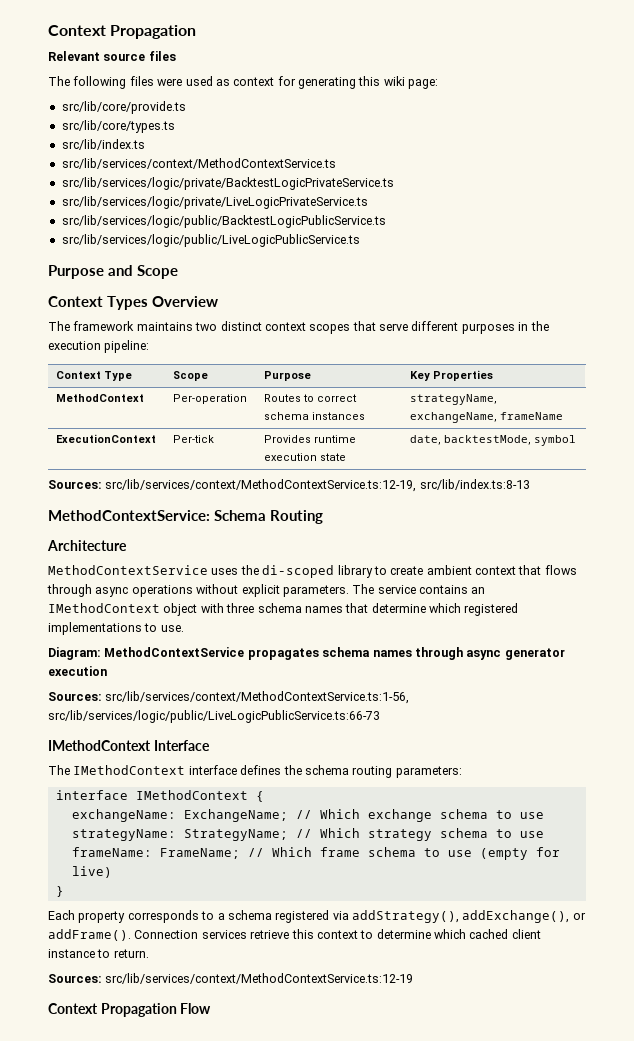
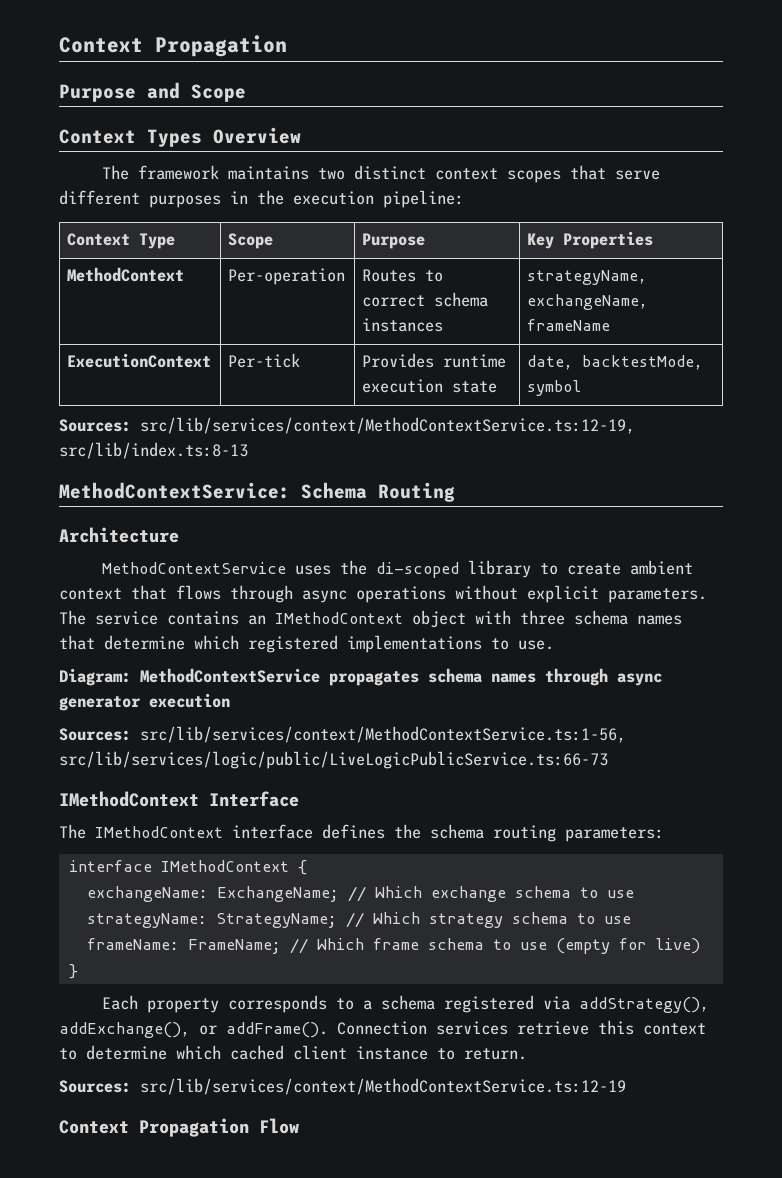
[48,25,197,39] [48,51,176,61] [48,76,439,89] [61,101,186,114] [61,120,175,133] [61,139,145,150] [61,158,336,169] [61,177,394,190] [61,196,368,209] [61,215,386,228] [61,234,360,247] Context Propagation // Relevant source files // The following files were used as context for generating this wiki page: // src/lib/core/provide.ts // src/lib/core/types.ts // src/lib/index.ts // src/lib/services/context/MethodContextService.ts // src/lib/services/logic/private/BacktestLogicPrivateService.ts // src/lib/services/logic/private/LiveLogicPrivateService.ts // src/lib/services/logic/public/BacktestLogicPublicService.ts // src/lib/services/logic/public/LiveLogicPublicService.ts -> [59,35,287,57] Context Propagation

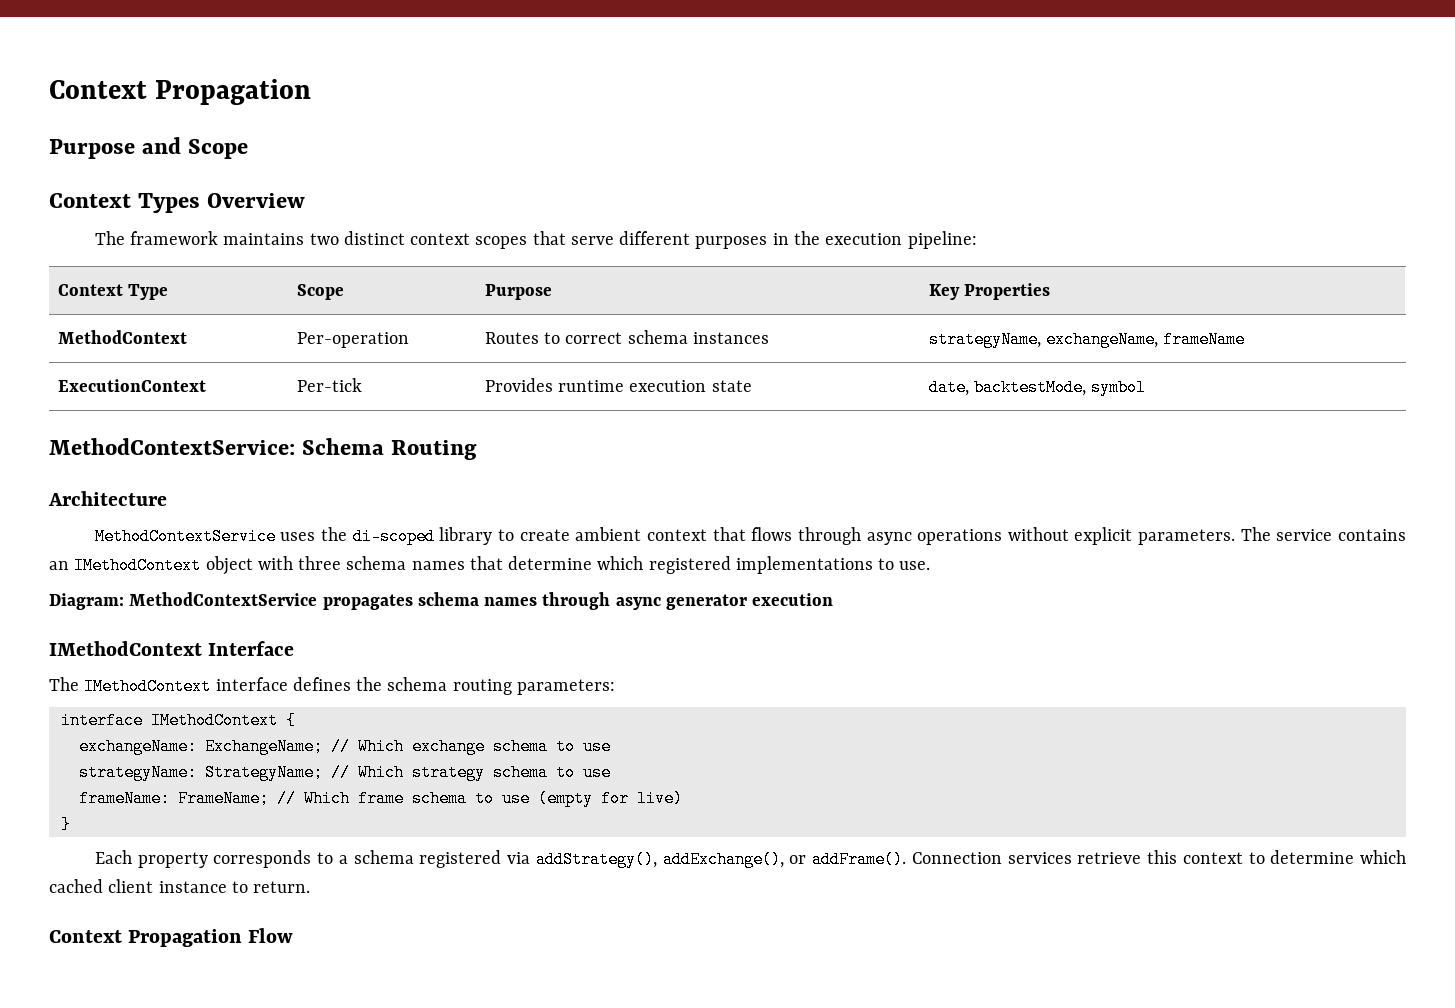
[59,417,635,434] [59,442,248,459] // Sources: src/lib/services/context/MethodContextService.ts:12-19, src/lib/index.ts:8-13 -> (1147, 387) none
[59,726,626,743] [59,751,608,769] // Sources: src/lib/services/context/MethodContextService.ts:1-56, src/lib/services/logic/public/LiveLogicPublicService.ts:66-73 -> (834, 599) none
[59,1078,626,1095] // Sources: src/lib/services/context/MethodContextService.ts:12-19 -> (311, 887) none

